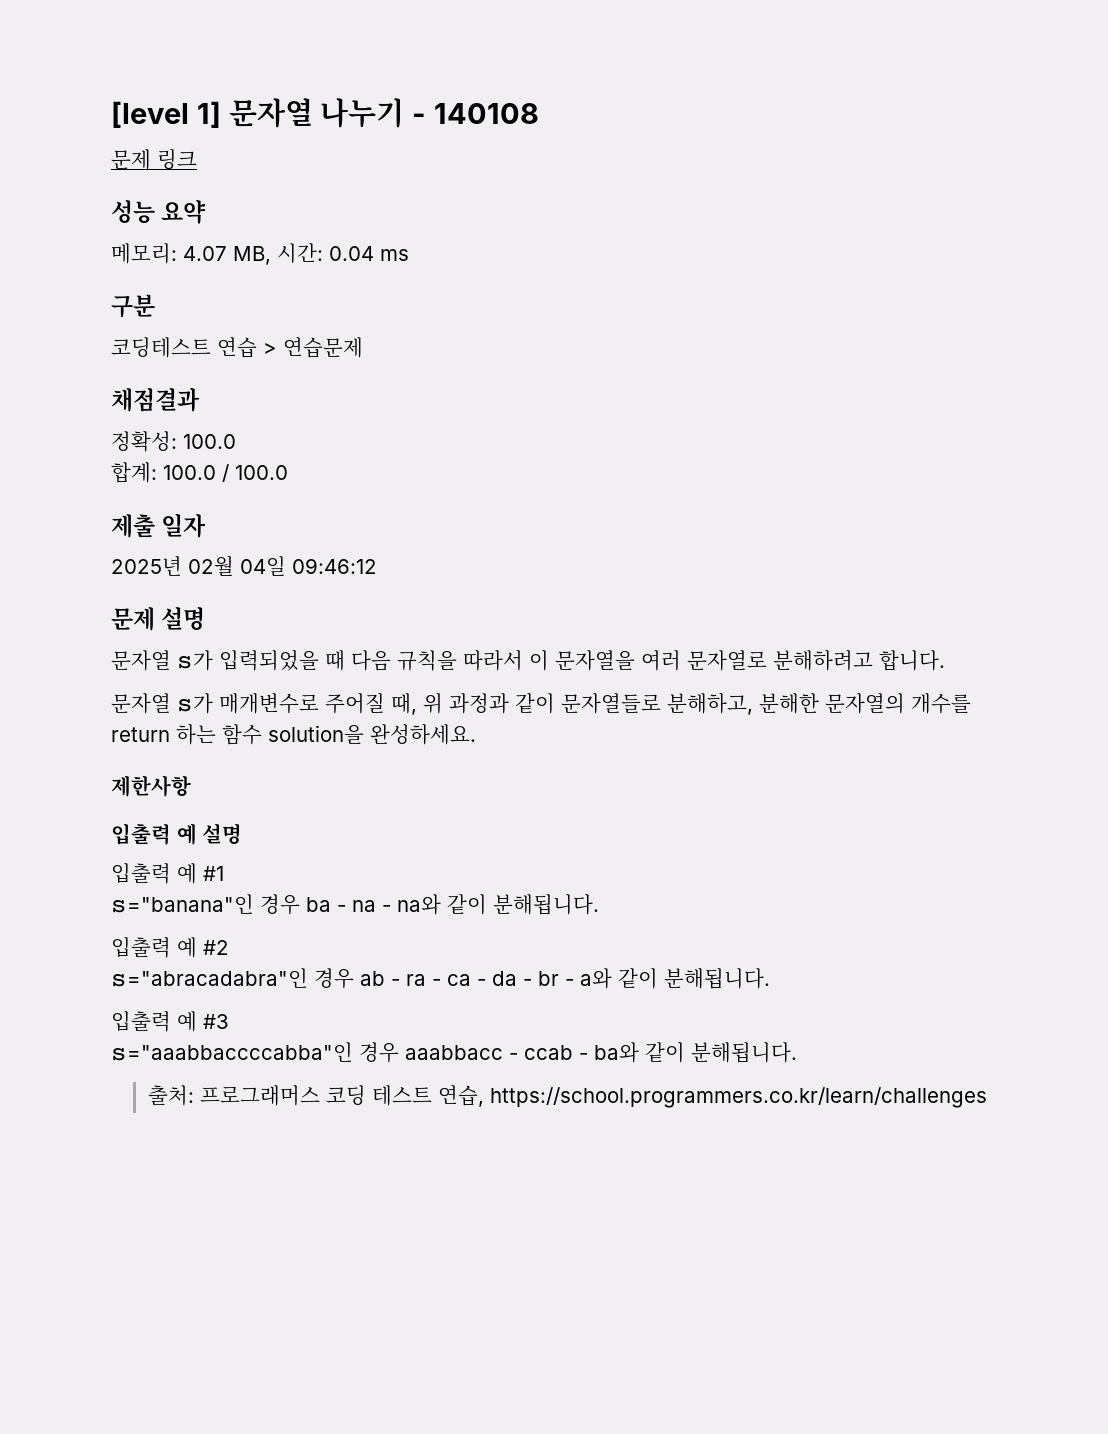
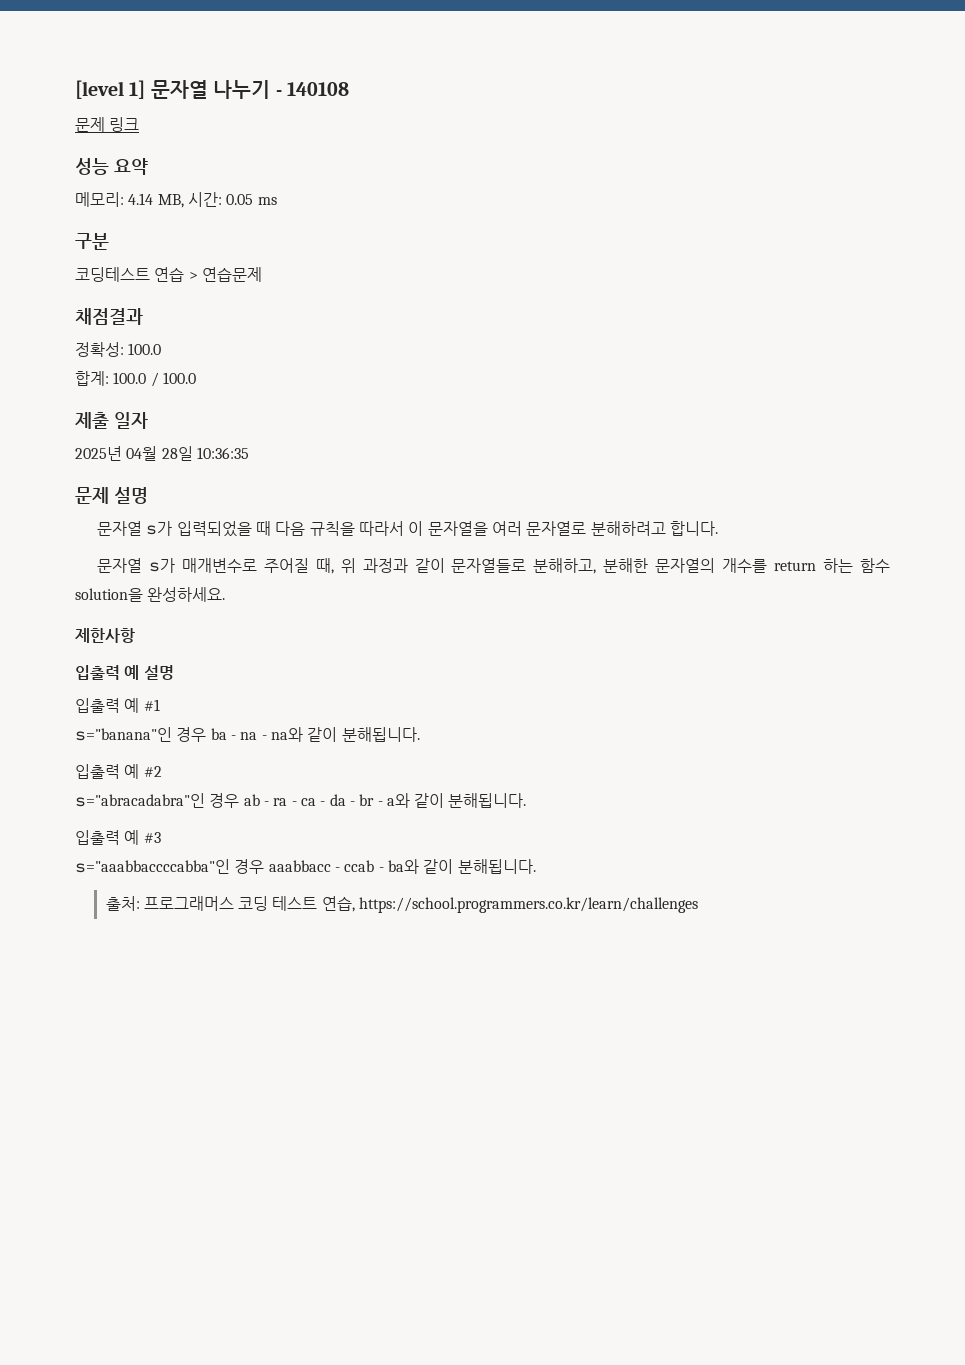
[183,246,227,261] 4.07 -> [128,193,154,205] 4.14
[329,246,374,261] 0.04 -> [226,194,254,205] 0.05
[188,555,377,576] 02월 04일 09:46:12 -> [126,446,249,461] 04월 28일 10:36:35

